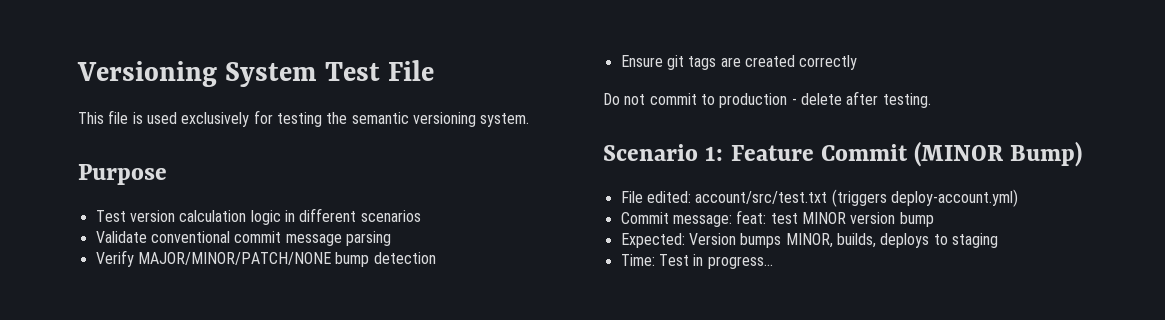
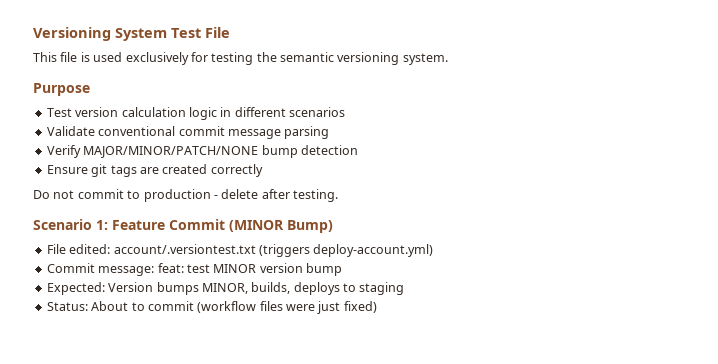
[695,191,828,204] account/src/test.txt -> [113,244,256,254] account/.versiontest.txt
[620,254,773,269] Time: Test in progress... -> [46,301,377,314] Status: About to commit (workflow files were just fixed)

